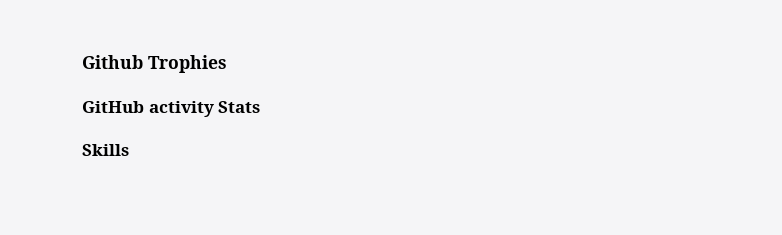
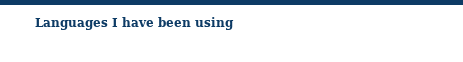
[82,55,227,73] [82,101,261,117] [82,144,129,156] Github Trophies // GitHub activity Stats // Skills -> [35,17,234,30] Languages I have been using

